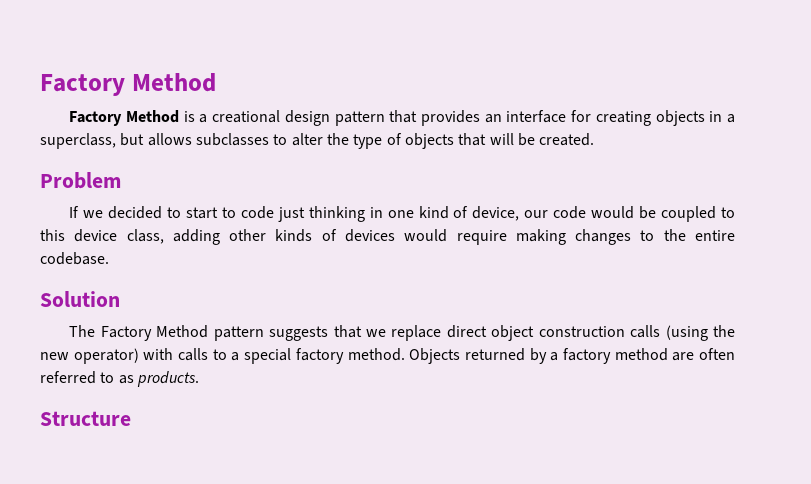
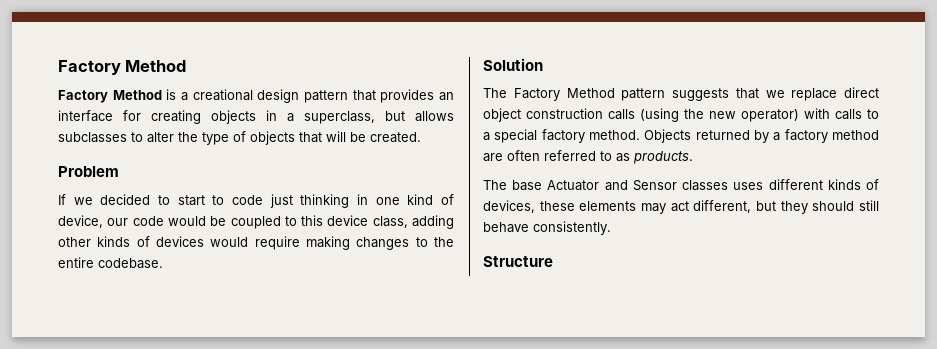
(199, 379) none -> [483,179,879,191] [483,200,879,214] [483,221,611,235] // The base Actuator and Sensor classes uses different kinds of devices, these elements may act different, but they should still behave consistently.

